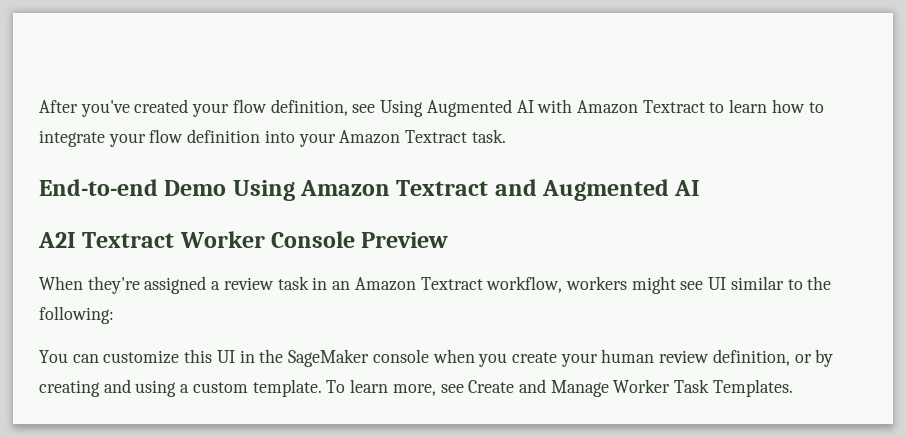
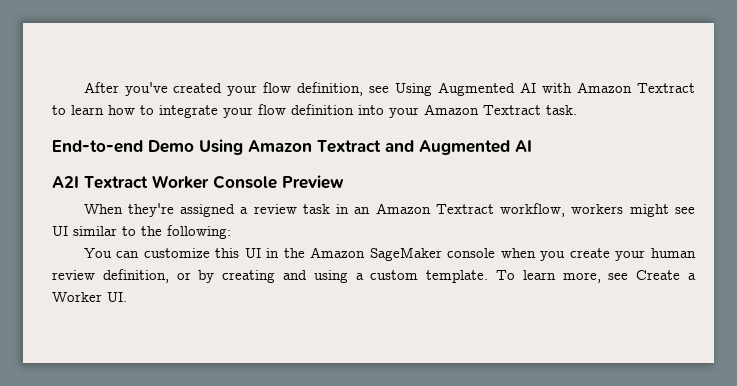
(284, 356) none -> [310,247,366,258] Amazon
[518,379,793,397] and Manage Worker Task Templates. -> [688,273,696,280] [52,292,127,302] a Worker UI.

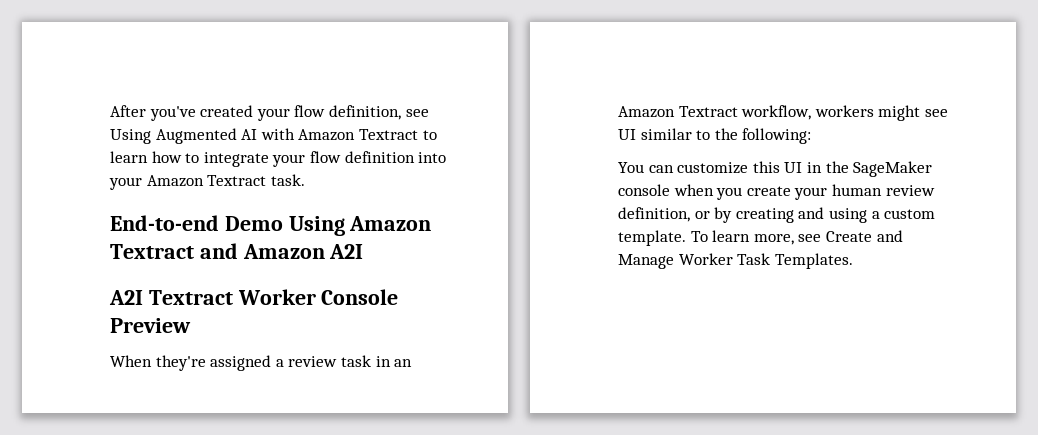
[419,140,532,155] Augmented AI -> [242,244,364,259] Amazon A2I
[310,247,366,258] Amazon -> (849, 167) none
[688,273,696,280] [52,292,127,302] a Worker UI. -> [876,230,903,242] [618,253,853,269] and Manage Worker Task Templates.

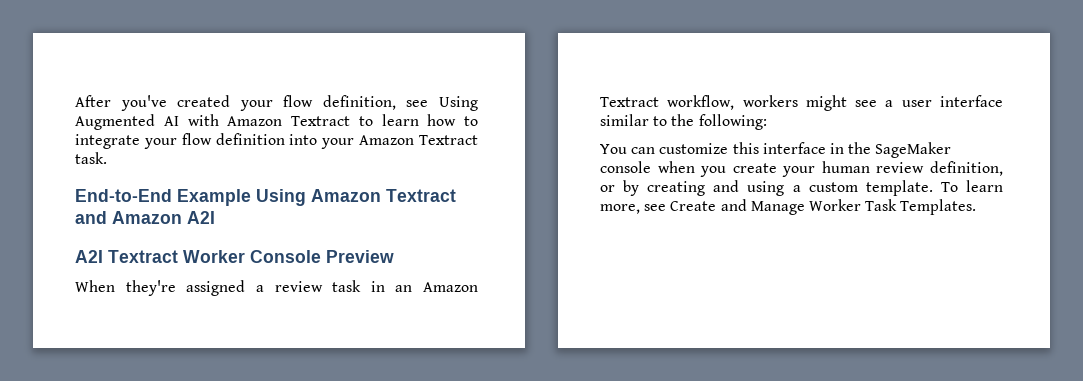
[110,215,283,231] End-to-end Demo -> [75,189,251,206] End-to-End Example
[618,129,636,140] UI -> [885,95,1003,107] a user interface
[784,162,803,173] UI -> [762,142,826,154] interface

